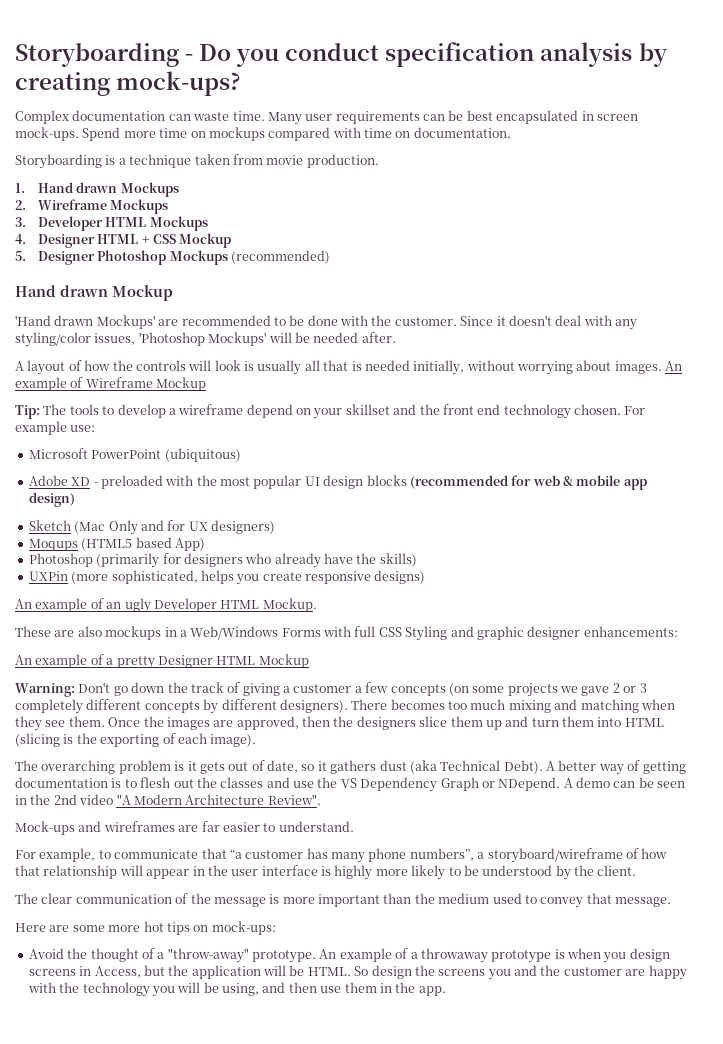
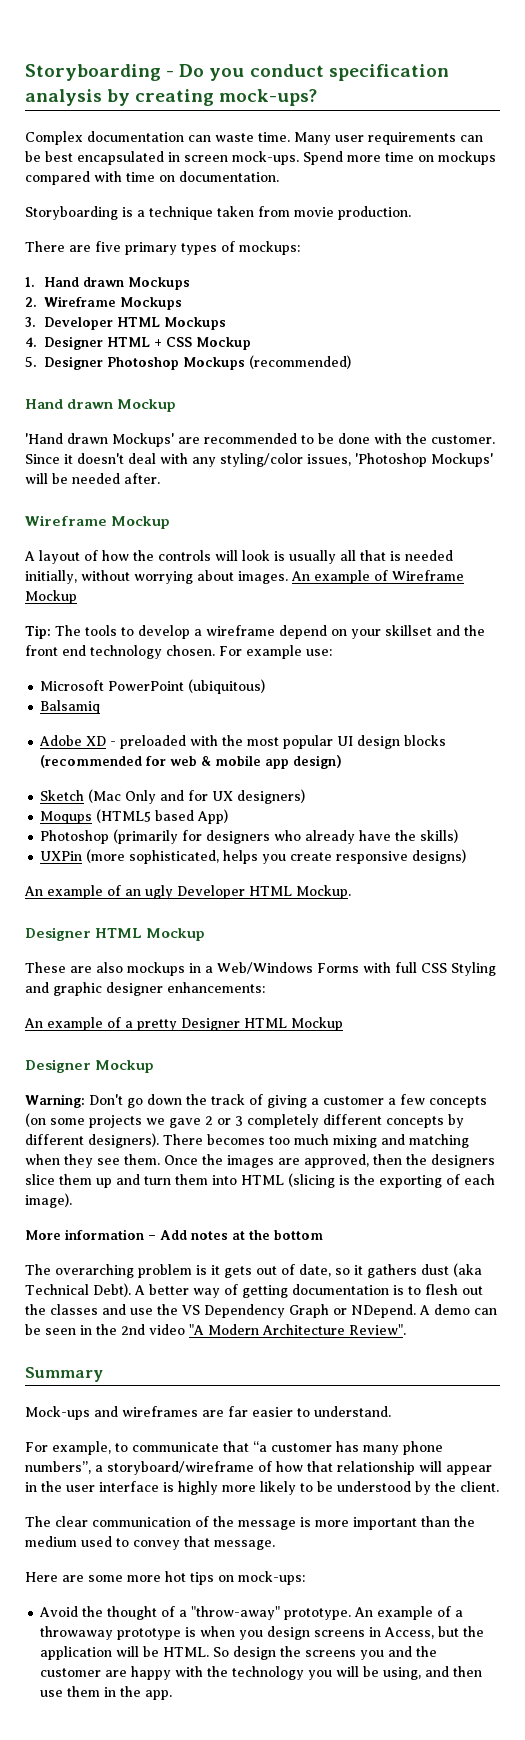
(379, 161) none -> [25,241,300,255] // There are five primary types of mockups:
(396, 337) none -> [25,515,171,529] // Wireframe Mockup
(241, 455) none -> [40,700,101,714] // Balsamiq
(317, 605) none -> [25,927,206,941] // Designer HTML Mockup
(309, 661) none -> [25,1059,155,1073] // Designer Mockup
(257, 740) none -> [25,1229,323,1240] // More information – Add notes at the bottom
(321, 799) none -> [25,1367,103,1382] // Summary

